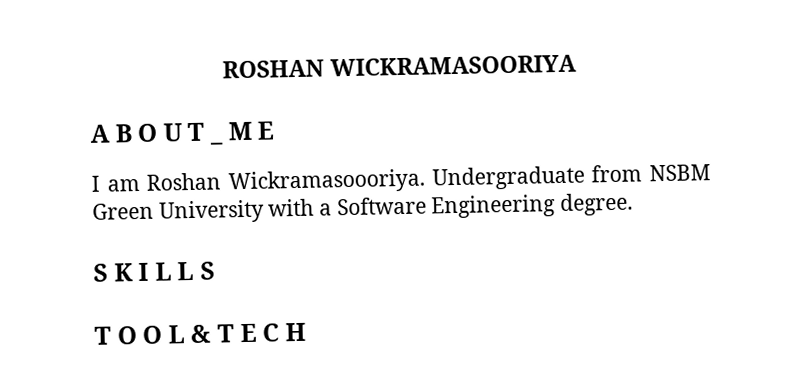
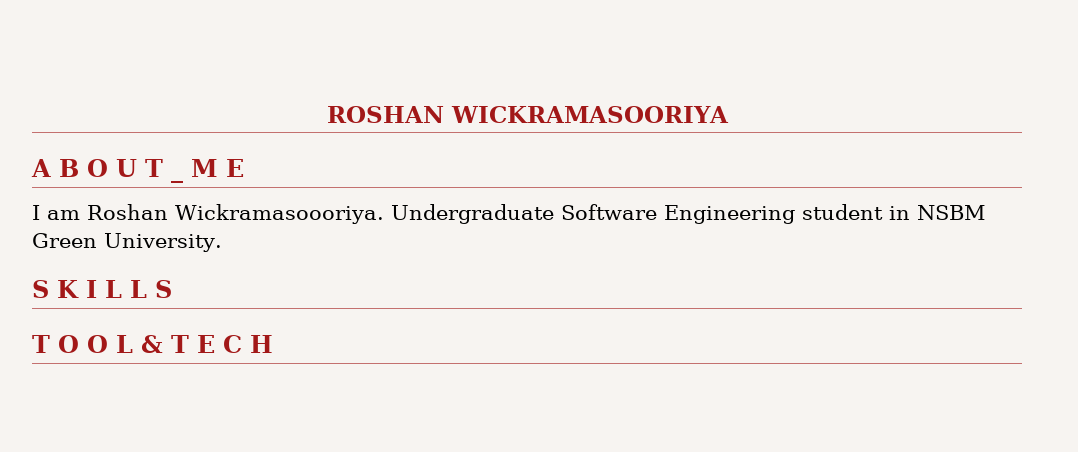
[591,164,711,183] [92,192,634,224] from NSBM Green University with a Software Engineering degree. -> [561,204,986,224] [32,233,222,252] Software Engineering student in NSBM Green University.

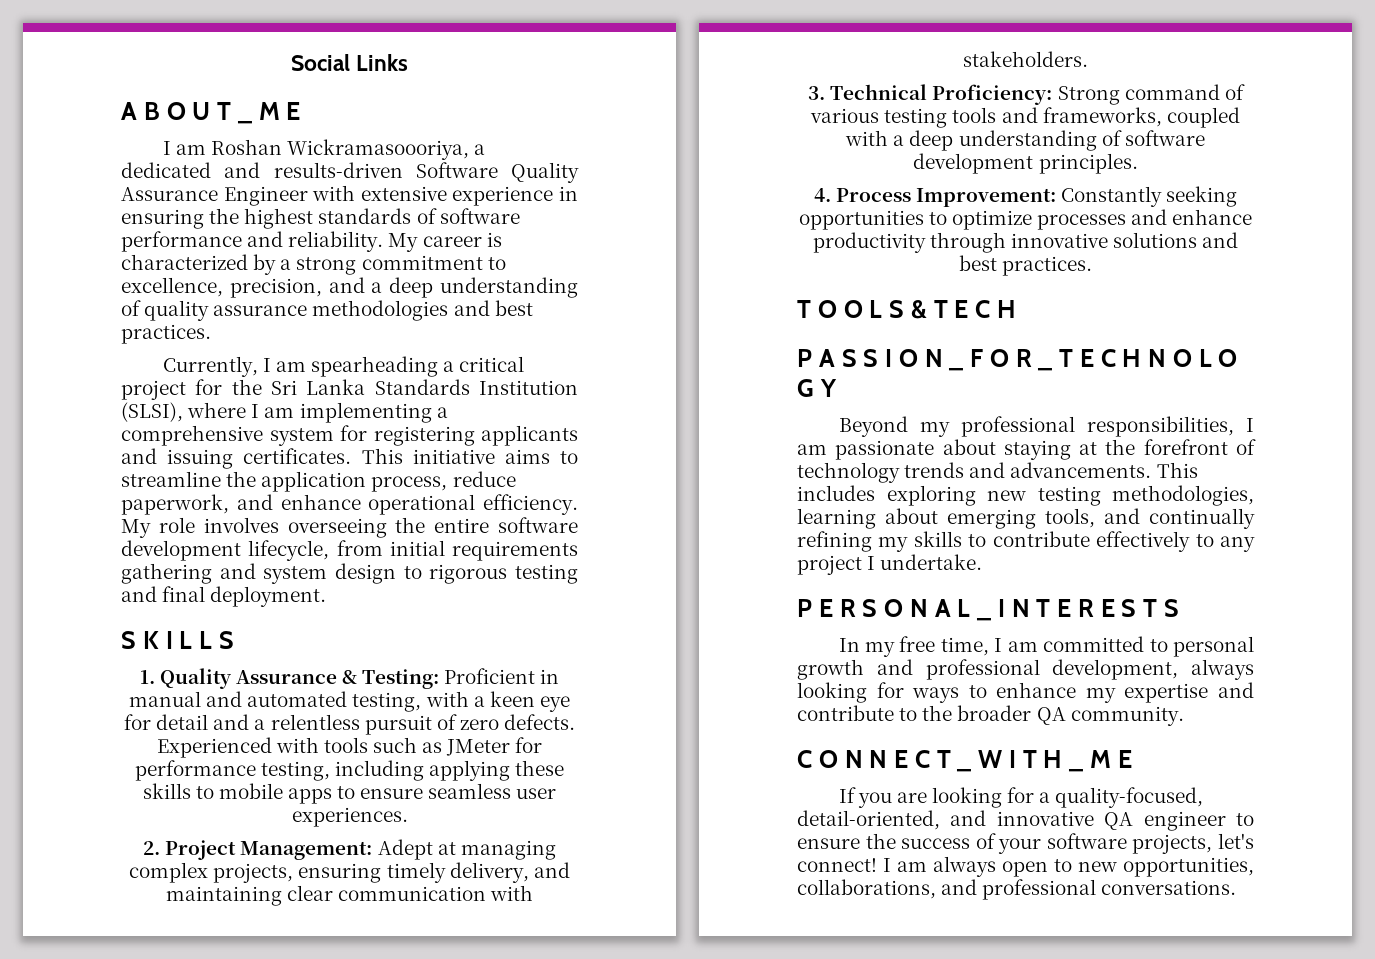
[326,106,729,123] ROSHAN WICKRAMASOORIYA -> [290,54,409,71] Social Links
[175,204,986,224] [32,233,222,252] Wickramasoooriya. Undergraduate Software Engineering student in NSBM Green University. -> [287,139,486,160] [121,162,579,183] [121,185,578,206] [121,208,520,229] [121,231,502,252] [121,254,506,275] [121,277,578,298] [121,300,533,321] [121,324,211,344] [162,356,525,377] [121,379,578,400] [121,402,448,423] [121,425,578,446] [121,448,578,469] [121,471,516,492] [121,494,578,515] [121,517,578,538] [121,540,578,561] [121,563,579,584] [121,586,327,607] Wickramasoooriya, a dedicated and results-driven Software Quality Assurance Engineer with extensive experience in ensuring the highest standards of software performance and reliability. My career is characterized by a strong commitment to excellence, precision, and a deep understanding of quality assurance methodologies and best practices. // Currently, I am spearheading a critical project for the Sri Lanka Standards Institution (SLSI), where I am implementing a comprehensive system for registering applicants and issuing certificates. This initiative aims to streamline the application process, reduce paperwork, and enhance operational efficiency. My role involves overseeing the entire software development lifecycle, from initial requirements gathering and system design to rigorous testing and final deployment.
(172, 289) none -> [139,668,560,689] [129,691,570,712] [123,714,576,735] [156,737,543,758] [134,760,565,781] [142,783,557,804] [291,807,408,827] [143,839,556,860] [129,862,570,883] [165,885,534,906] [963,51,1088,67] [808,84,1245,105] [810,107,1240,128] [845,130,1205,151] [913,153,1138,174] [813,186,1238,207] [798,209,1253,230] [812,232,1239,253] [958,255,1093,276] // 1. Quality Assurance & Testing: Proficient in manual and automated testing, with a keen eye for detail and a relentless pursuit of zero defects. Experienced with tools such as JMeter for performance testing, including applying these skills to mobile apps to ensure seamless user experiences. // 2. Project Management: Adept at managing complex projects, ensuring timely delivery, and maintaining clear communication with stakeholders. // 3. Technical Proficiency: Strong command of various testing tools and frameworks, coupled with a deep understanding of software development principles. // 4. Process Improvement: Constantly seeking opportunities to optimize processes and enhance productivity through innovative solutions and best practices.
(133, 344) none -> [889,300,904,318] S
(273, 344) none -> [797,349,943,367] [948,367,964,371] [970,349,1032,367] [1037,367,1053,371] [1059,349,1238,367] [797,379,837,397] [838,416,1254,437] [797,439,1256,460] [797,462,1198,483] [797,485,1254,506] [797,508,1255,529] [797,531,1255,552] [797,554,983,575] [797,599,971,617] [976,617,991,621] [997,599,1179,617] [838,636,1254,657] [797,659,1254,680] [797,682,1254,703] [797,705,1184,726] [797,750,951,768] [956,768,972,772] [978,750,1063,768] [1068,768,1083,772] [1089,750,1132,768] [838,787,1204,808] [797,810,1254,831] [797,833,1254,854] [797,856,1254,877] [797,879,1237,900] // P A S S I O N _ F O R _ T E C H N O L O G Y // Beyond my professional responsibilities, I am passionate about staying at the forefront of technology trends and advancements. This includes exploring new testing methodologies, learning about emerging tools, and continually refining my skills to contribute effectively to any project I undertake. // P E R S O N A L _ I N T E R E S T S // In my free time, I am committed to personal growth and professional development, always looking for ways to enhance my expertise and contribute to the broader QA community. // C O N N E C T _ W I T H _ M E // If you are looking for a quality-focused, detail-oriented, and innovative QA engineer to ensure the success of your software projects, let's connect! I am always open to new opportunities, collaborations, and professional conversations.

